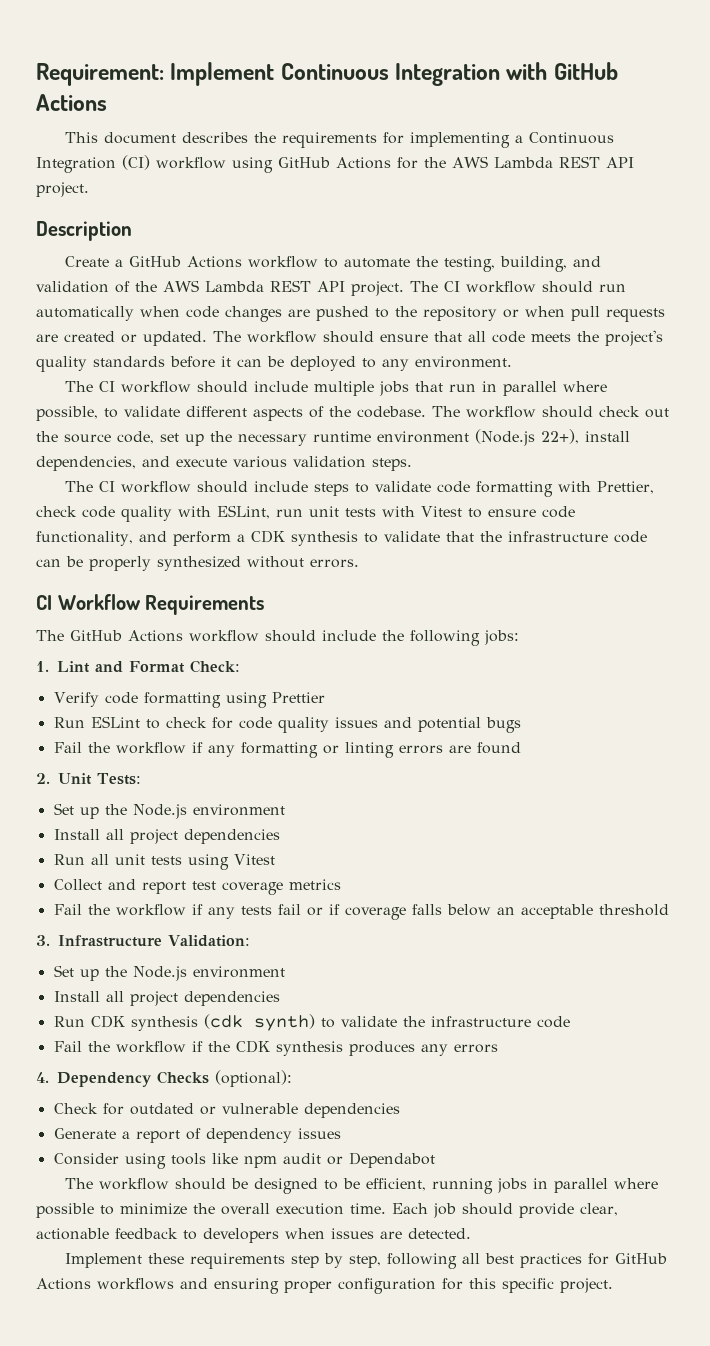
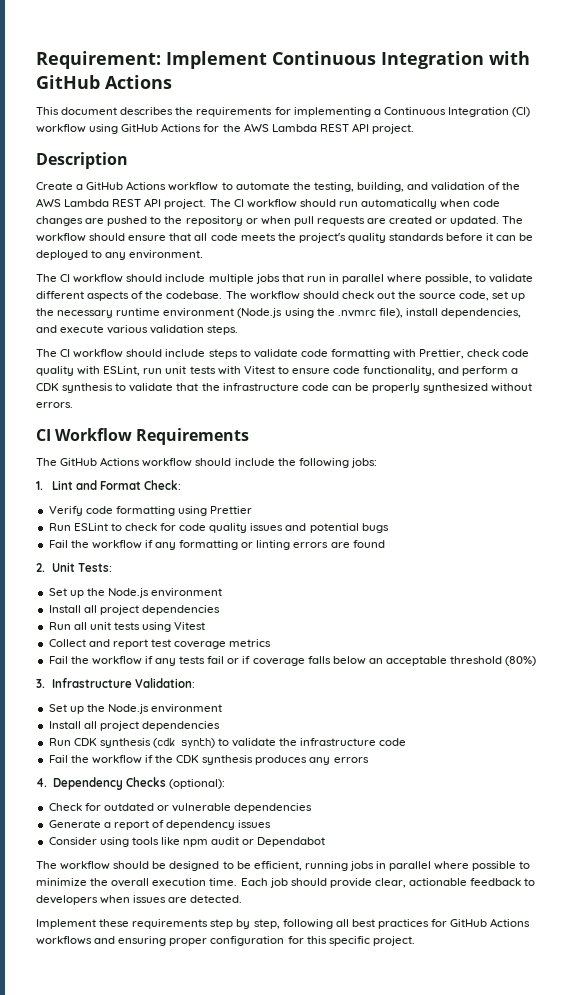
[541,429,579,444] 22+), -> [284,308,403,318] using the .nvmrc file),
(669, 910) none -> [505,656,537,666] (80%)

